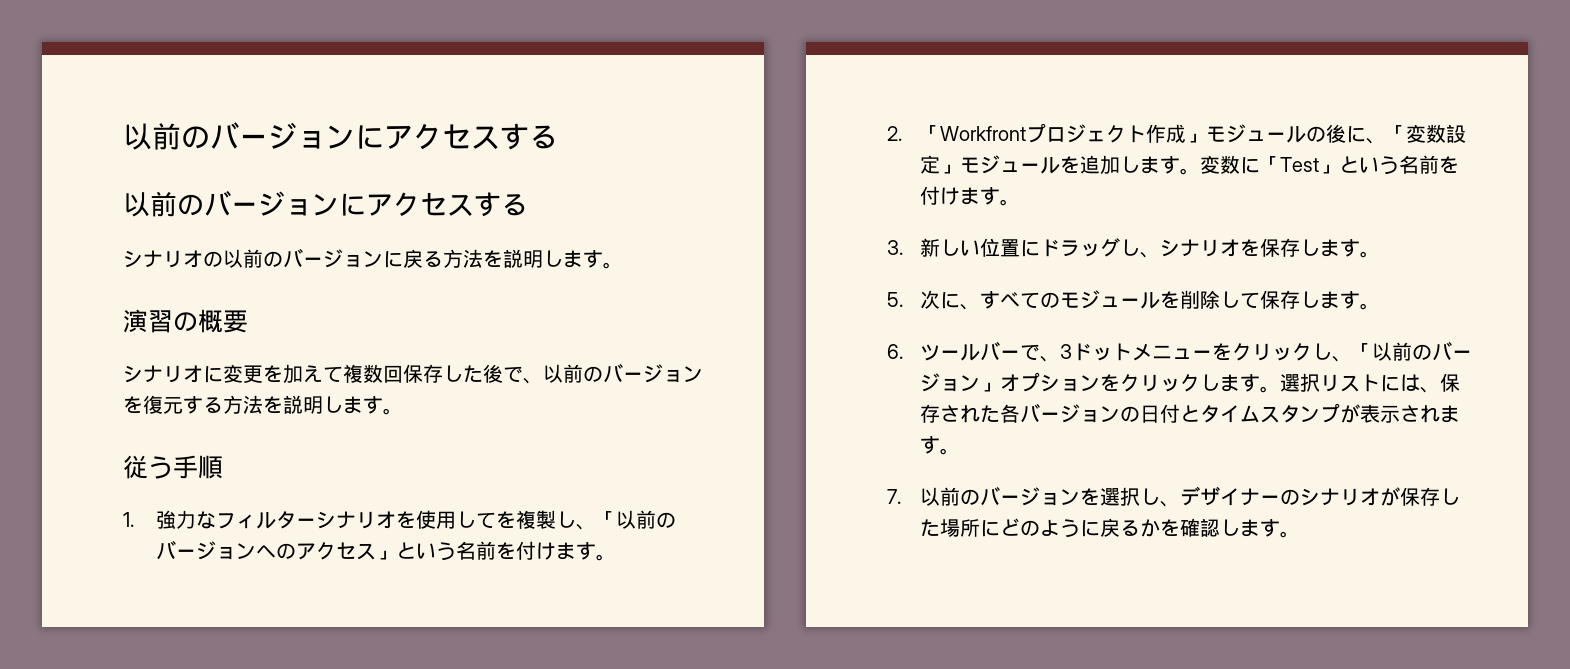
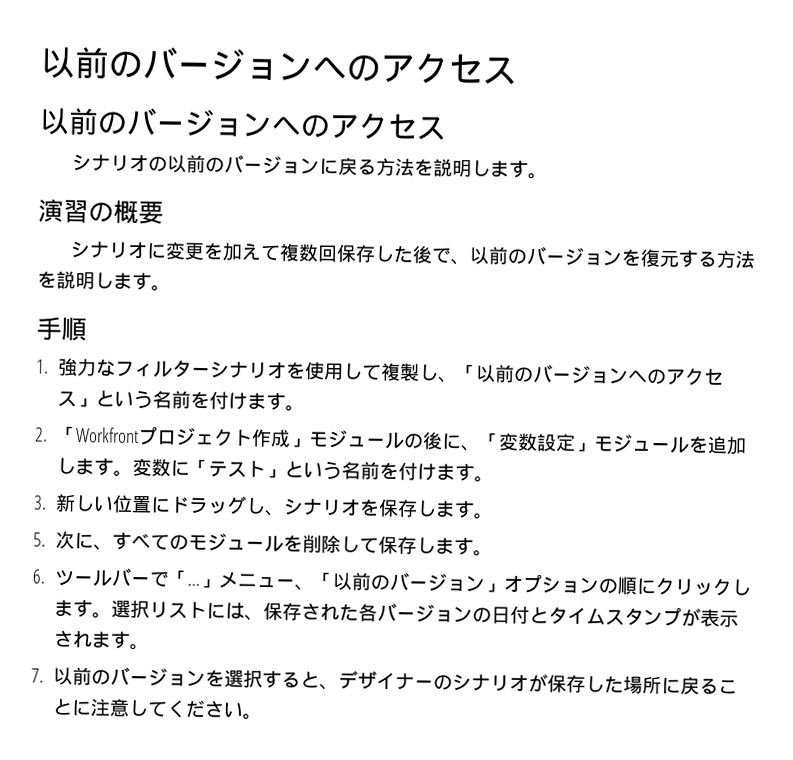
[123,122,558,150] [123,191,528,217] 以前のバージョンにアクセスする // 以前のバージョンにアクセスする -> [40,46,517,85] [39,107,447,141] 以前のバージョンへのアクセス // 以前のバージョンへのアクセス
[123,455,173,479] 従う -> (171, 288) none
[495,511,516,529] を -> (383, 372) none
[1279,157,1319,172] Test -> [208,460,267,479] テスト
[1039,343,1332,362] 、3ドットメニューをクリックし -> [168,569,296,589] 「...」メニュー
[1099,374,1120,392] を -> [598,576,657,596] の順に
[1139,488,1160,505] し -> [262,669,321,689] すると
[999,518,1280,538] どのように戻るかを確認します -> [680,676,739,695] [52,698,245,719] 戻ることに注意してください

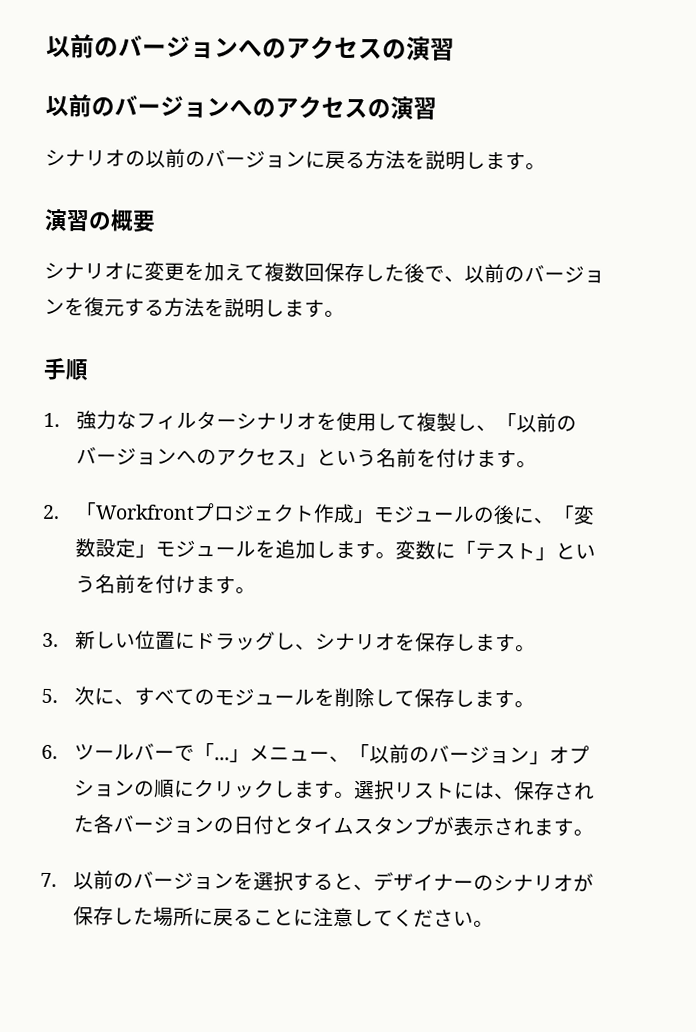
[40,46,517,85] [39,107,447,141] 以前のバージョンへのアクセス // 以前のバージョンへのアクセス -> [46,34,455,61] [45,94,437,120] 以前のバージョンへのアクセスの演習 // 以前のバージョンへのアクセスの演習

